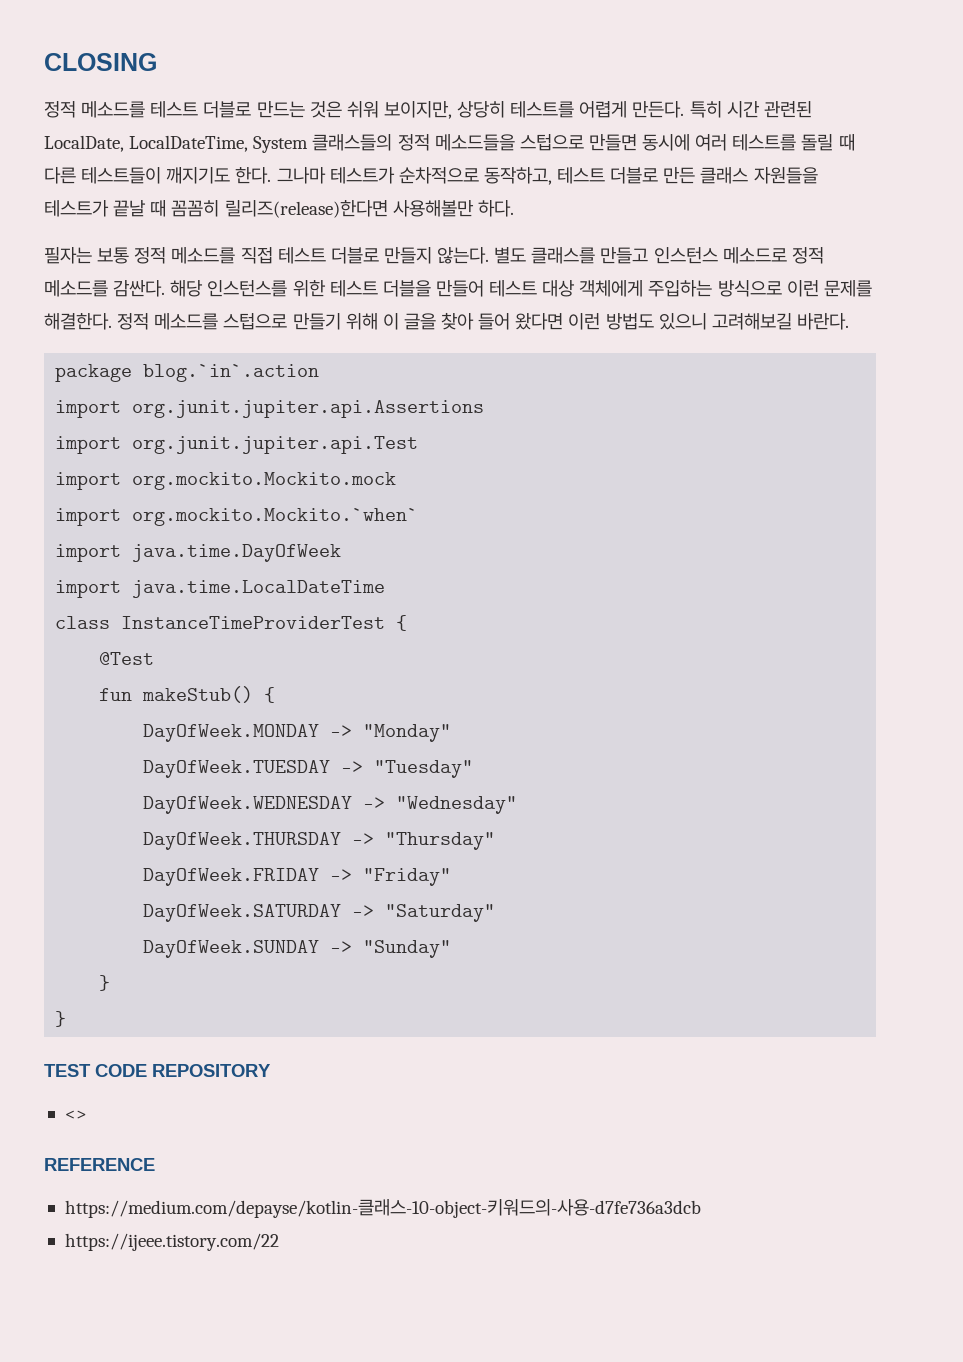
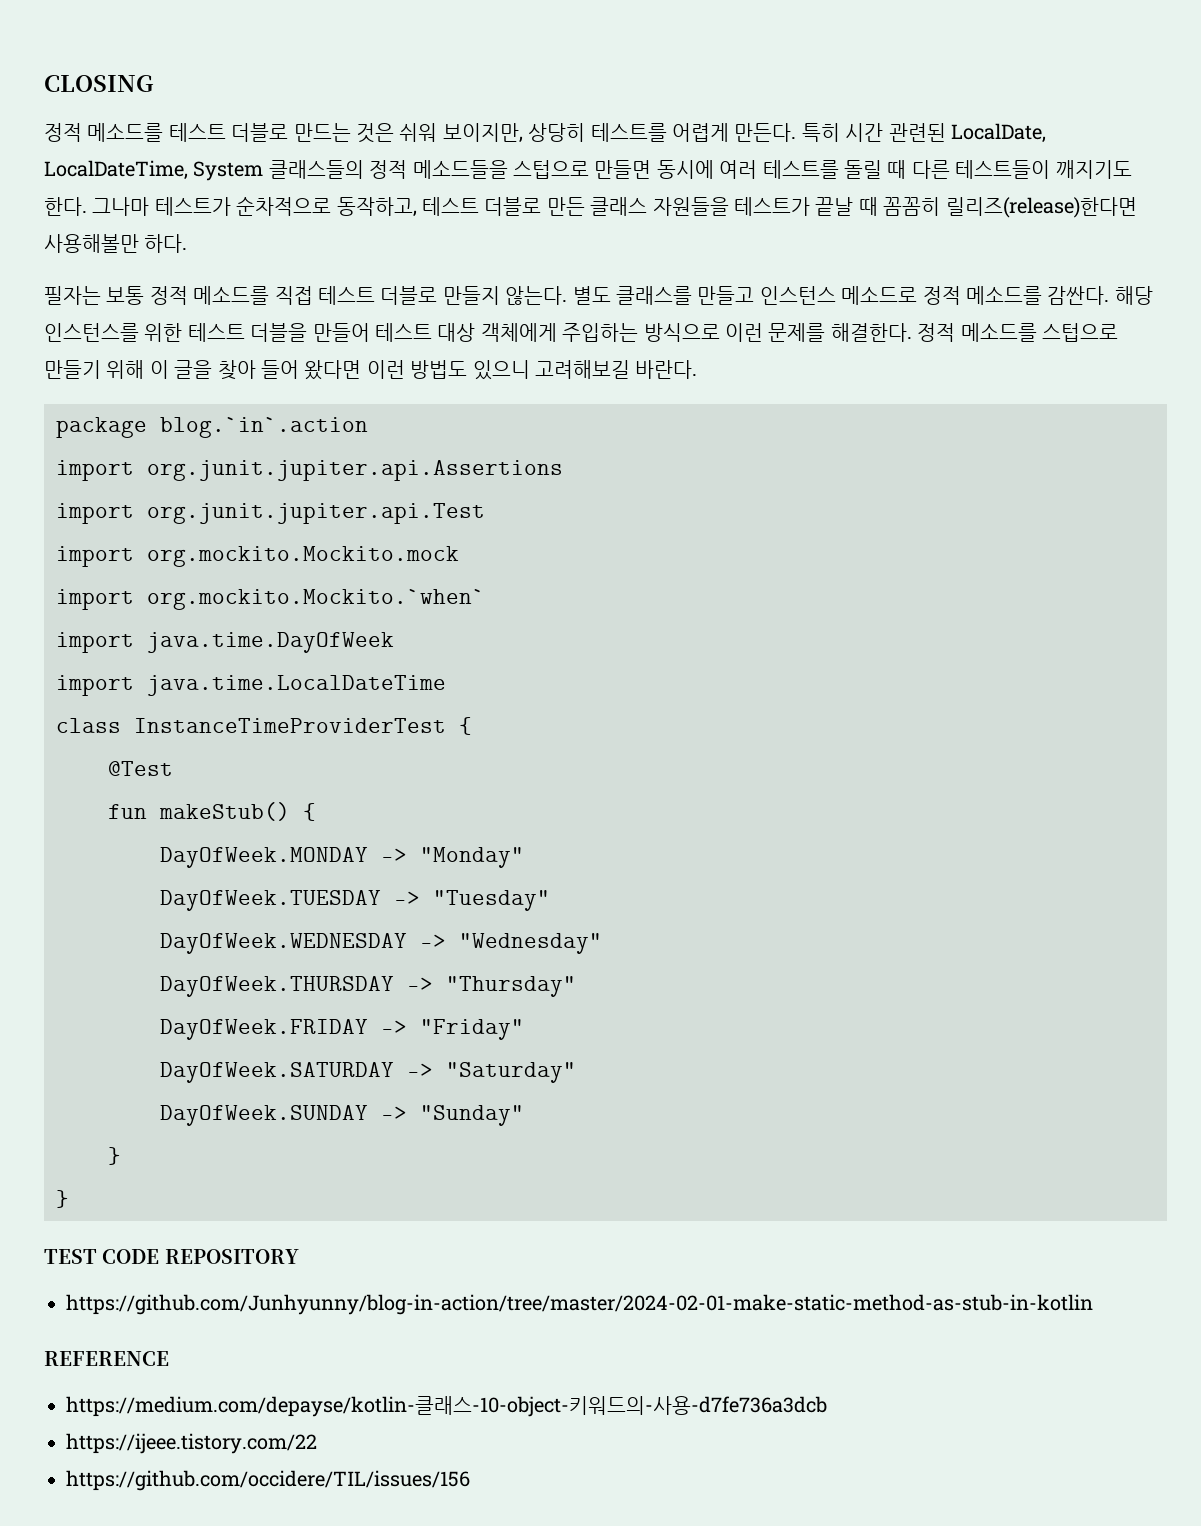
[64,1110,87,1120] <> -> [66,1294,1093,1315] https://github.com/Junhyunny/blog-in-action/tree/master/2024-02-01-make-static-method-as-stub-in-kotlin
(279, 1242) none -> [66,1470,470,1491] // https://github.com/occidere/TIL/issues/156

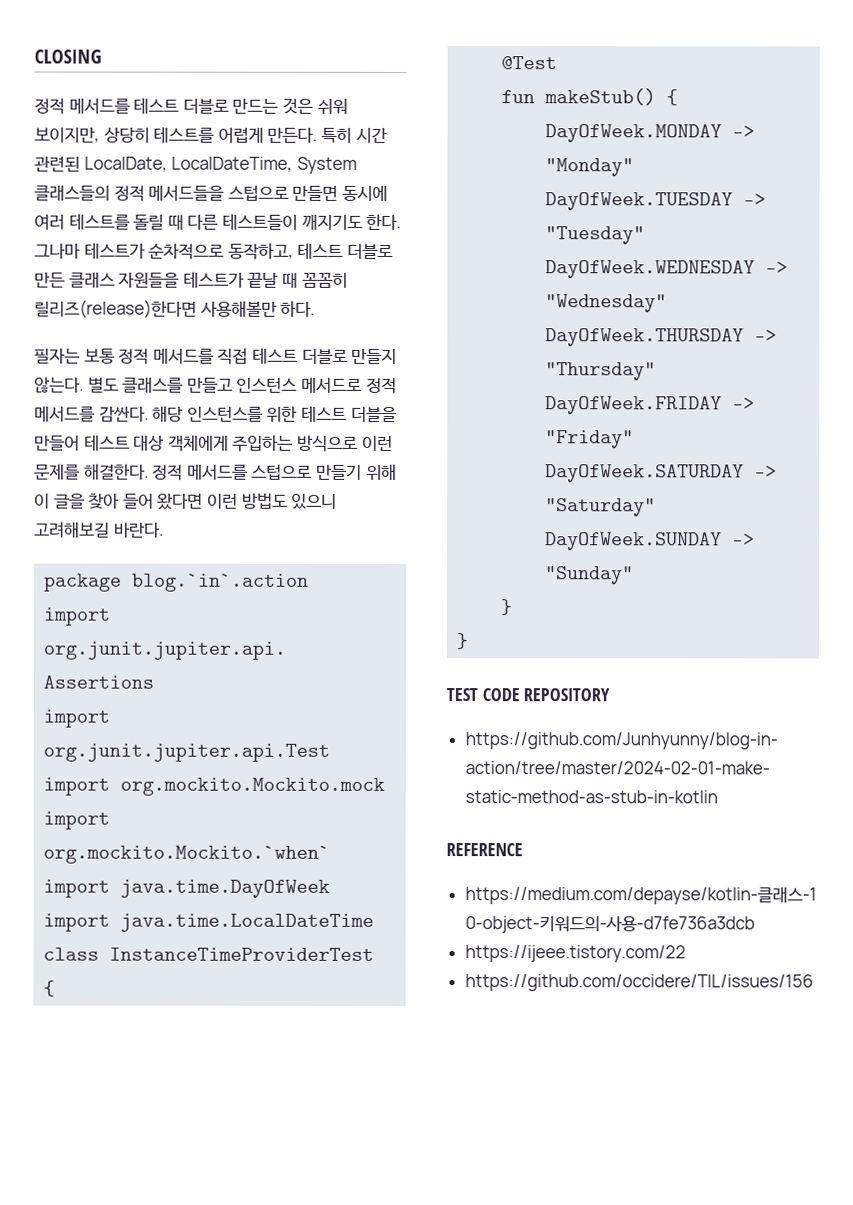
[87,123,164,142] 메소드를 -> [68,98,130,114] 메서드를
[412,160,508,179] 메소드들을 -> [148,185,225,201] 메서드들을
[193,286,270,305] 메소드를 -> [152,348,214,364] 메서드를
[841,286,1042,305] 메소드로 정적 메소드를 -> [300,377,397,394] [34,406,95,422] 메서드로 정적 메서드를
[960,323,1037,342] 메소드를 -> [186,464,248,480] 메서드를

